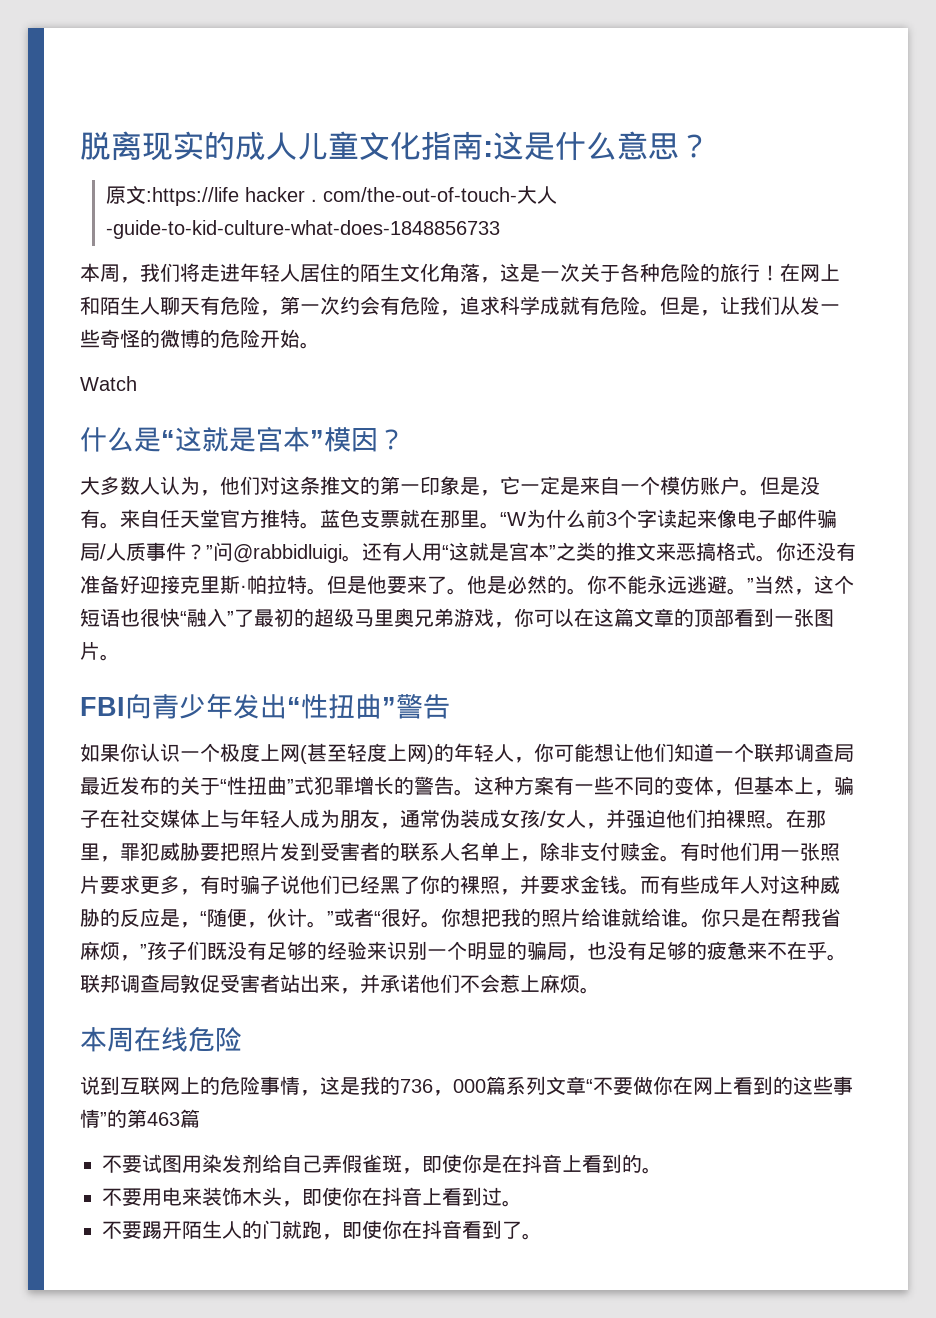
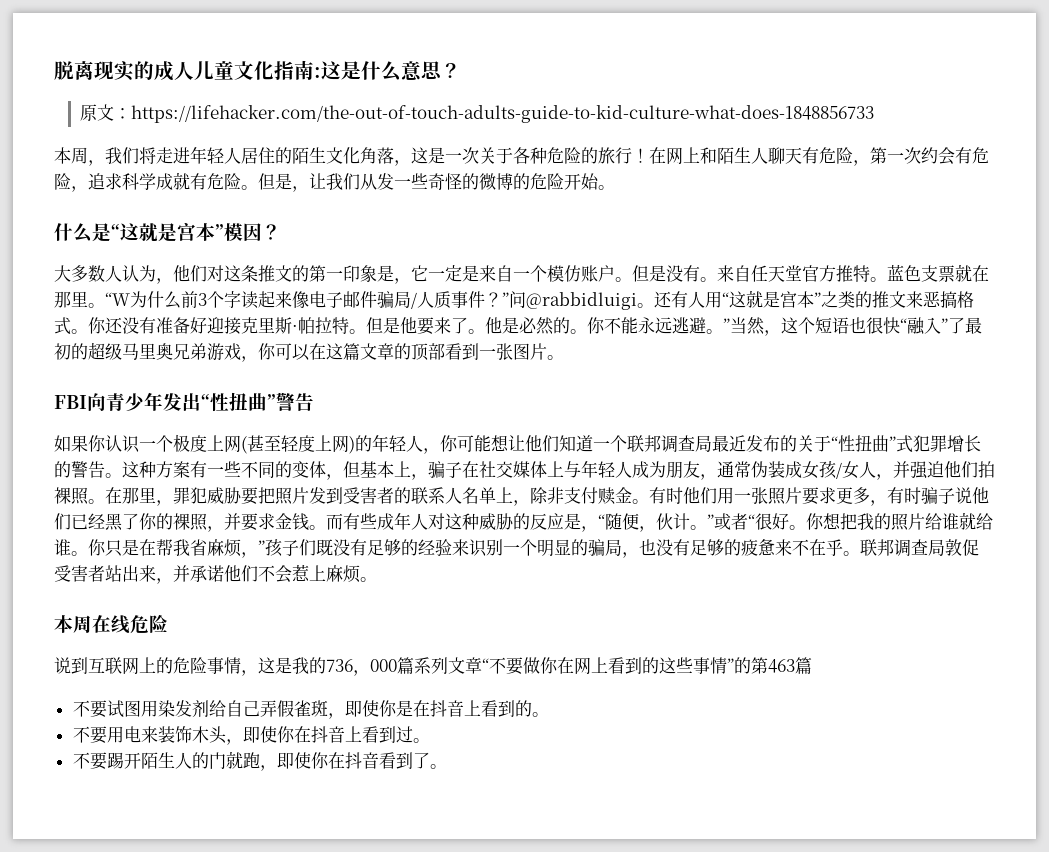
[146,185,558,206] [106,220,501,239] :https://life hacker . com/the-out-of-touch-大人-guide-to-kid-culture-what-does-1848856733 -> [114,105,875,123] ：https://lifehacker.com/the-out-of-touch-adults-guide-to-kid-culture-what-does-1848856733
[80,376,137,391] // Watch -> (615, 187) none

